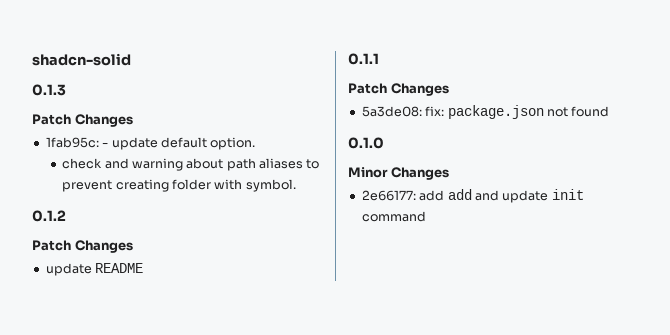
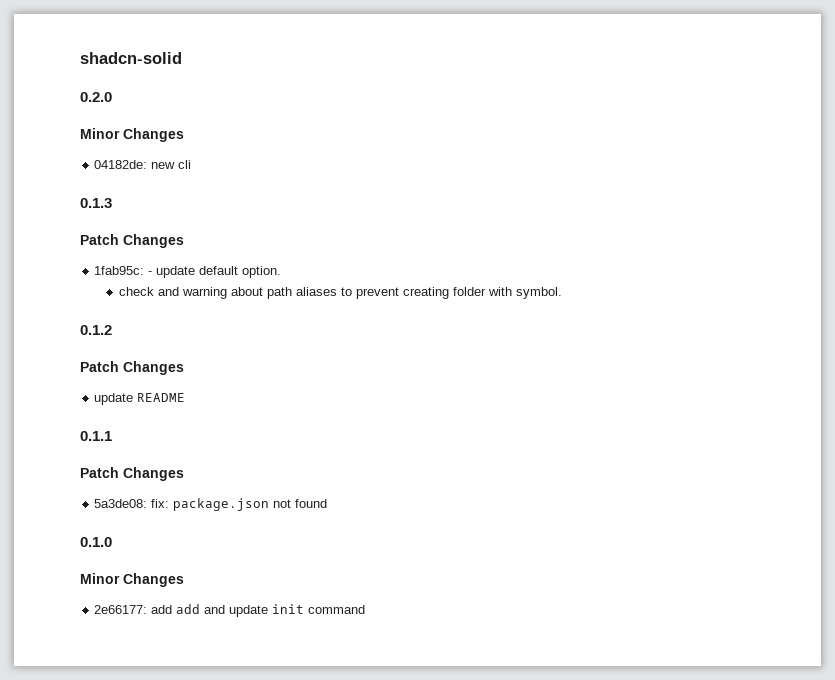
(131, 59) none -> [80,92,112,102] [80,128,184,142] [94,160,192,169] // 0.2.0 // Minor Changes // 04182de: new cli

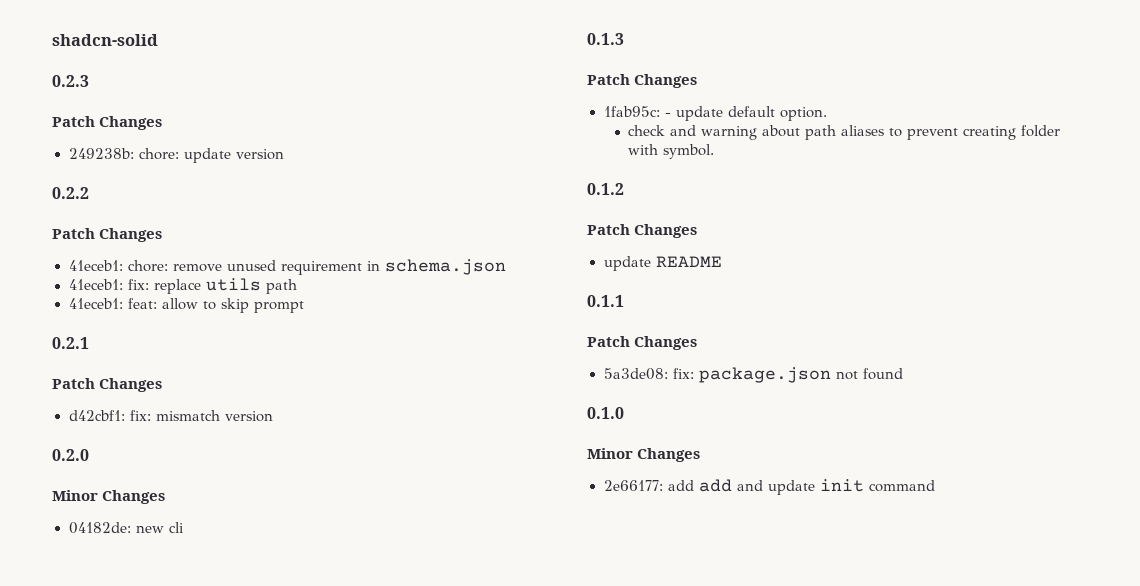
(182, 58) none -> [52,75,89,87] [52,116,163,130] [68,148,284,163] [52,187,89,199] [52,228,163,242] [68,259,506,275] [68,278,297,294] [68,298,304,313] [52,337,89,349] [52,378,163,392] [68,410,273,422] // 0.2.3 // Patch Changes // 249238b: chore: update version // 0.2.2 // Patch Changes // 41eceb1: chore: remove unused requirement in schema.json // 41eceb1: fix: replace utils path // 41eceb1: feat: allow to skip prompt // 0.2.1 // Patch Changes // d42cbf1: fix: mismatch version

